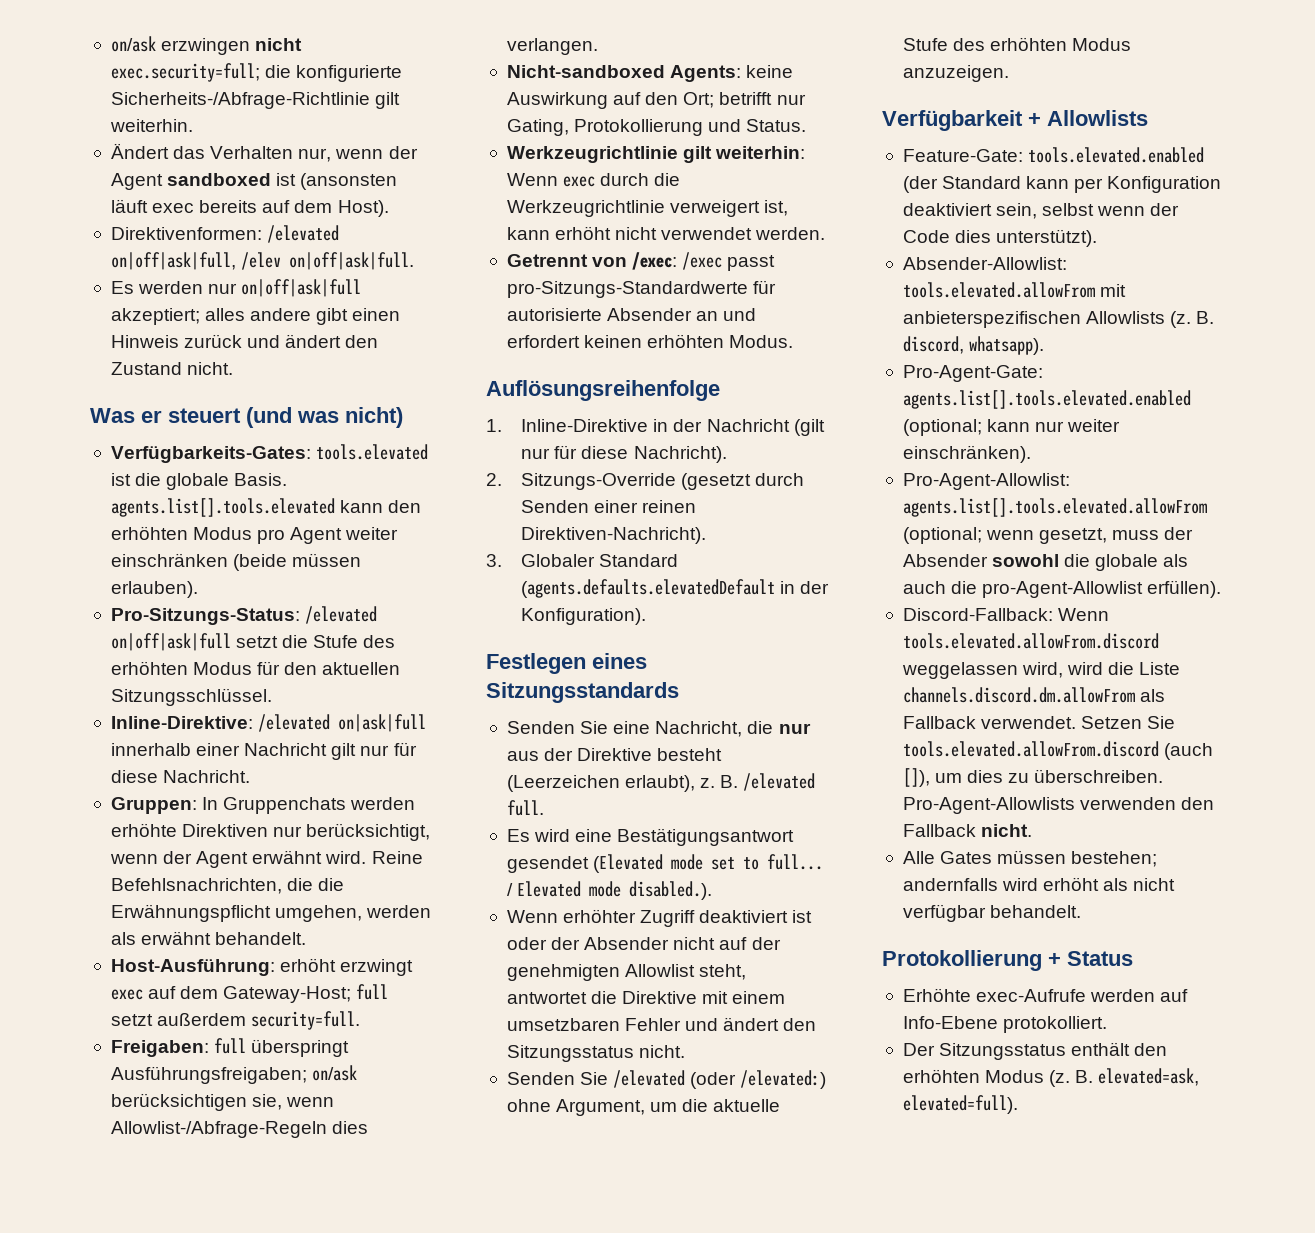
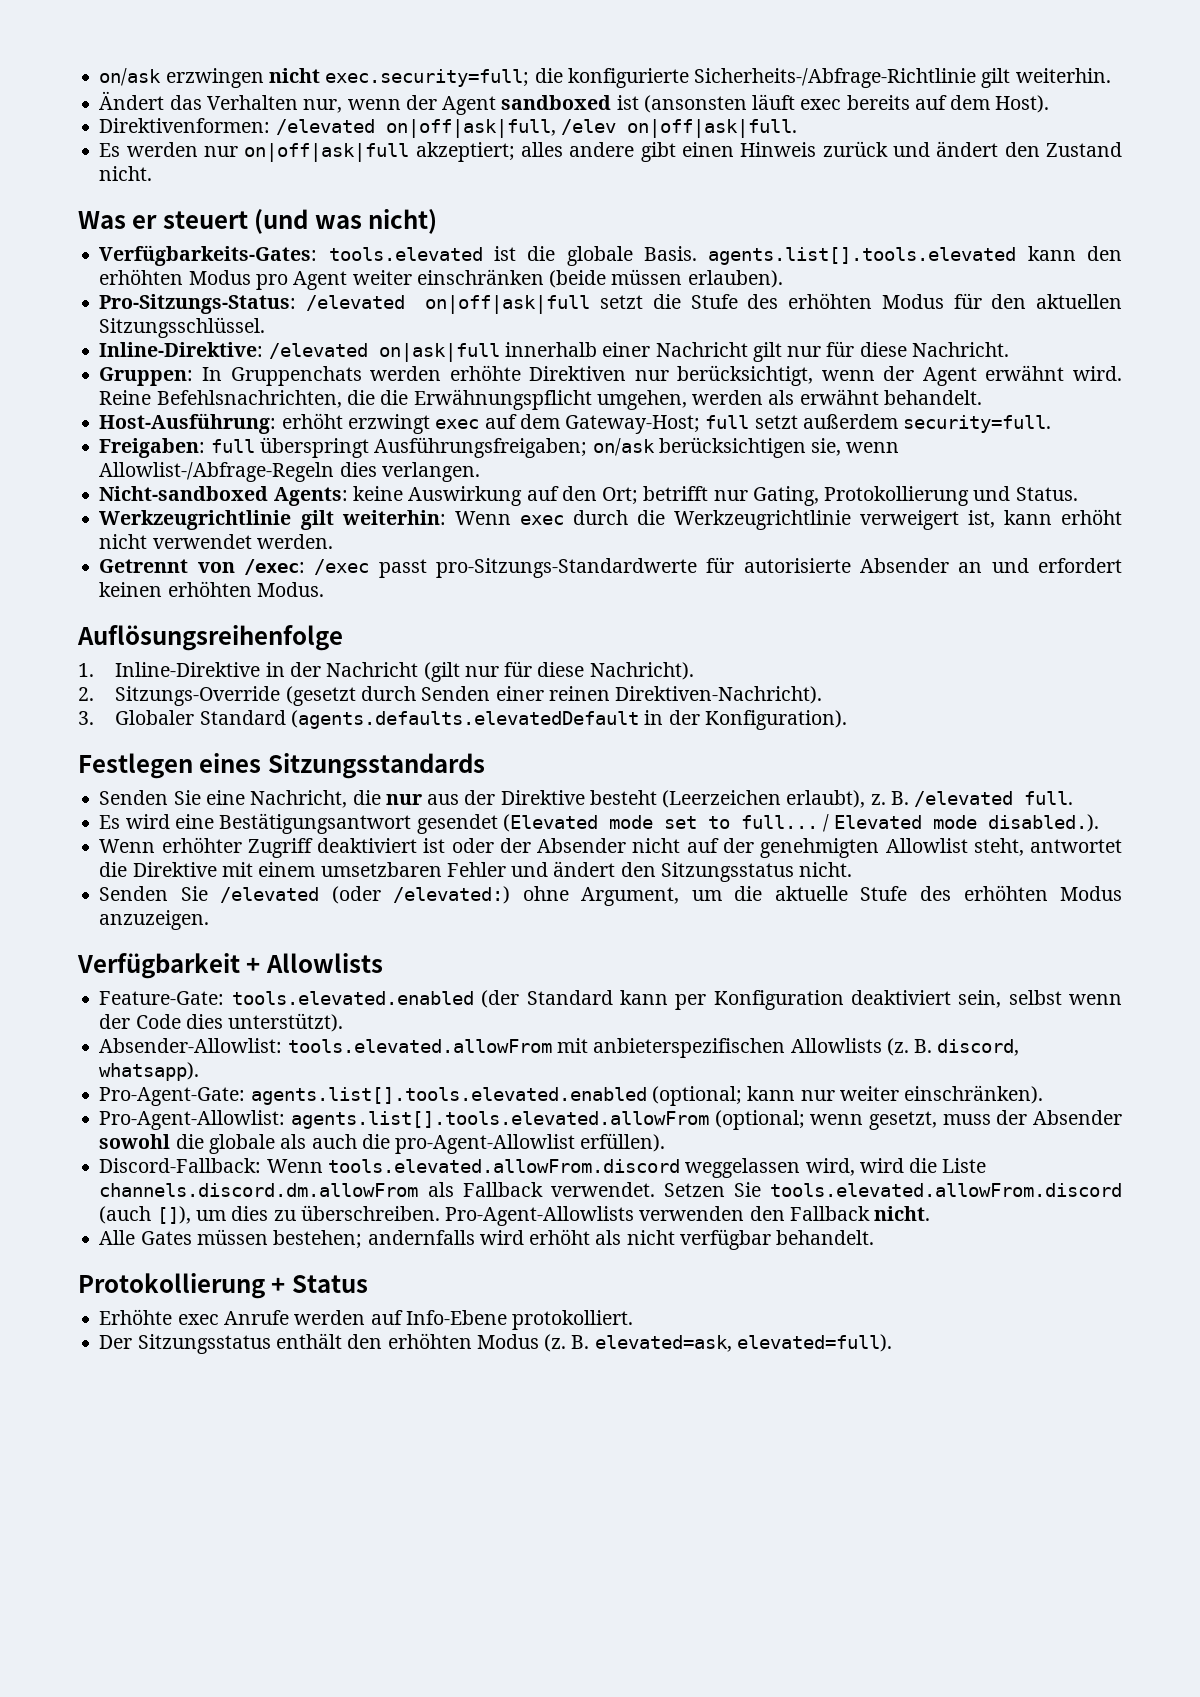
[976,989,1087,1002] exec‑Aufrufe -> [177,1310,289,1325] exec Anrufe

